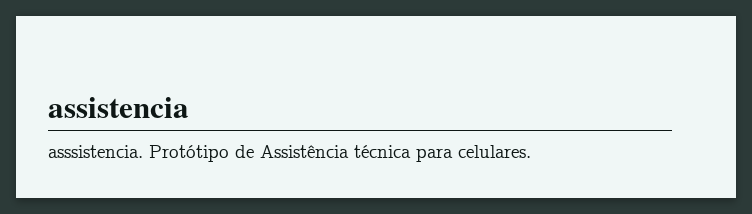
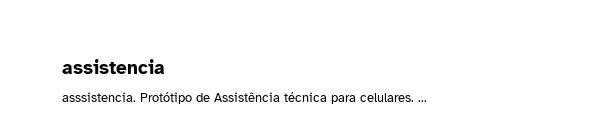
(531, 151) none -> [418,100,427,102] ...

